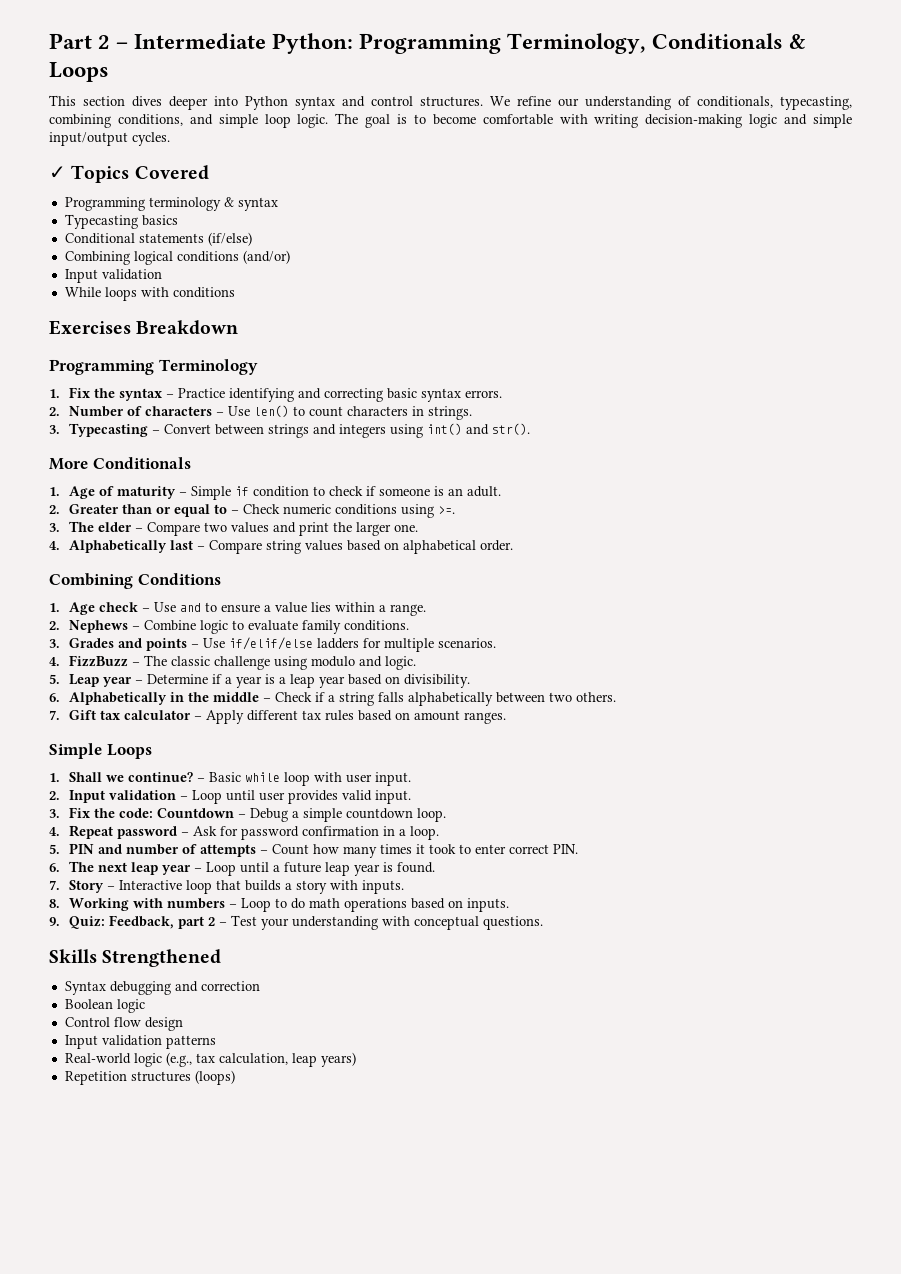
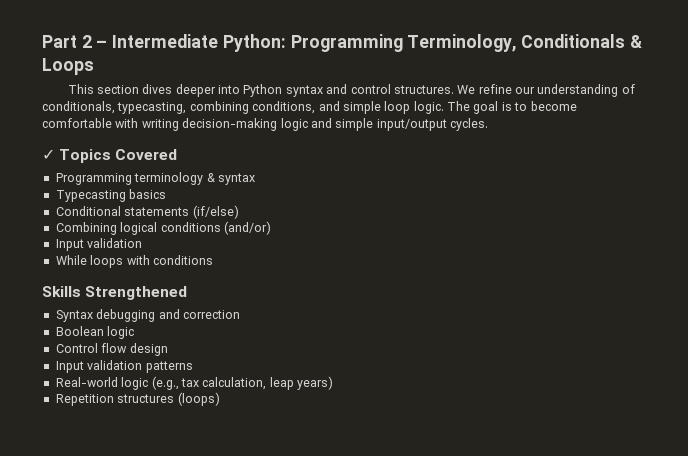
[49,320,239,335] [49,359,258,375] [49,387,503,402] [49,405,473,420] [49,423,531,438] [49,457,191,470] [49,486,502,500] [49,504,456,518] [49,521,419,536] [49,540,514,554] [49,573,221,589] [49,602,427,616] [49,620,410,634] [49,637,497,652] [49,655,417,670] [49,674,471,688] [49,692,617,706] [49,710,507,724] [49,743,152,759] [49,772,412,786] [49,790,412,804] [49,807,447,822] [49,825,440,840] [49,843,579,858] [49,861,436,876] [49,880,405,894] [49,898,510,912] [49,915,544,930] // Exercises Breakdown // Programming Terminology // 1. Fix the syntax – Practice identifying and correcting basic syntax errors. // 2. Number of characters – Use len() to count characters in strings. // 3. Typecasting – Convert between strings and integers using int() and str(). // More Conditionals // 1. Age of maturity – Simple if condition to check if someone is an adult. // 2. Greater than or equal to – Check numeric conditions using >=. // 3. The elder – Compare two values and print the larger one. // 4. Alphabetically last – Compare string values based on alphabetical order. // Combining Conditions // 1. Age check – Use and to ensure a value lies within a range. // 2. Nephews – Combine logic to evaluate family conditions. // 3. Grades and points – Use if/elif/else ladders for multiple scenarios. // 4. FizzBuzz – The classic challenge using modulo and logic. // 5. Leap year – Determine if a year is a leap year based on divisibility. // 6. Alphabetically in the middle – Check if a string falls alphabetically between two others. // 7. Gift tax calculator – Apply different tax rules based on amount ranges. // Simple Loops // 1. Shall we continue? – Basic while loop with user input. // 2. Input validation – Loop until user provides valid input. // 3. Fix the code: Countdown – Debug a simple countdown loop. // 4. Repeat password – Ask for password confirmation in a loop. // 5. PIN and number of attempts – Count how many times it took to enter correct PIN. // 6. The next leap year – Loop until a future leap year is found. // 7. Story – Interactive loop that builds a story with inputs. // 8. Working with numbers – Loop to do math operations based on inputs. // 9. Quiz: Feedback, part 2 – Test your understanding with conceptual questions. -> (213, 260) none

